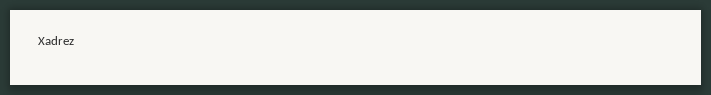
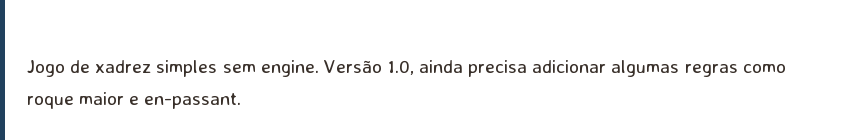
[38,36,74,45] Xadrez -> [27,60,786,77] [27,92,242,109] Jogo de xadrez simples sem engine. Versão 1.0, ainda precisa adicionar algumas regras como roque maior e en-passant.

